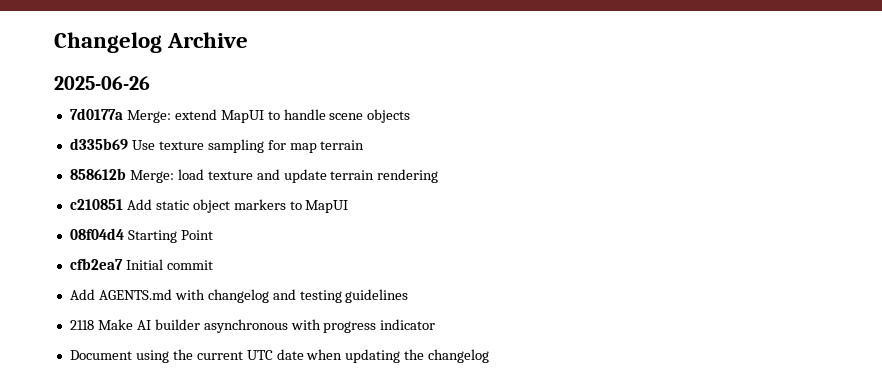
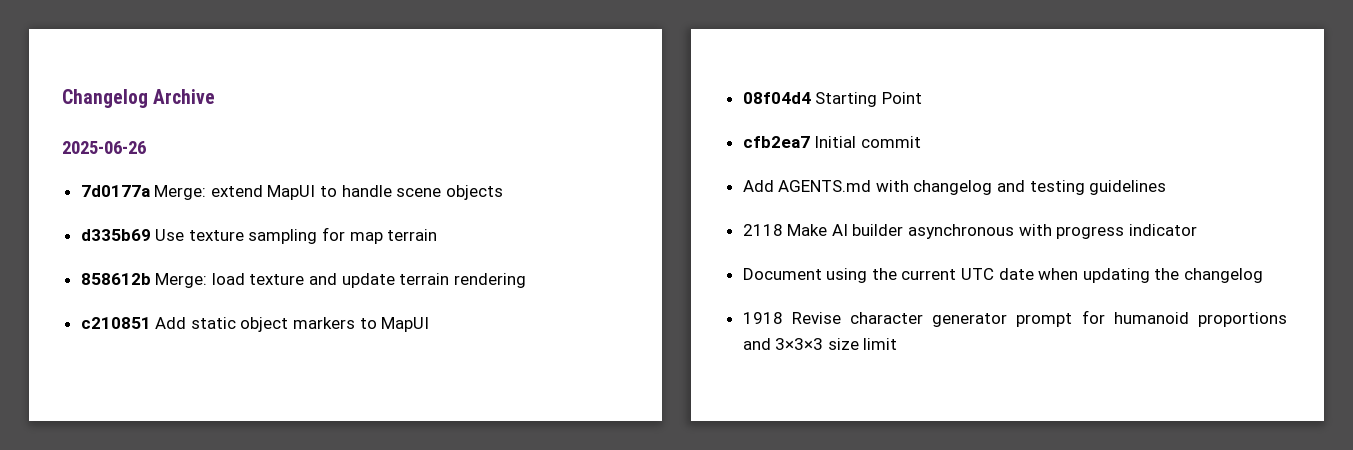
(490, 356) none -> [742,310,1287,327] [742,338,898,350] // 1918 Revise character generator prompt for humanoid proportions and 3×3×3 size limit

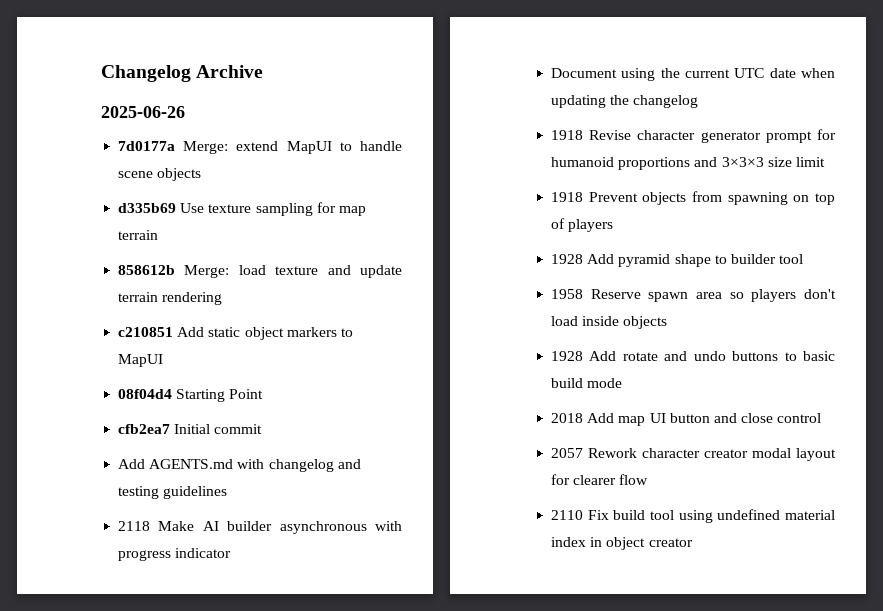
(898, 344) none -> [551,191,835,205] [551,218,614,232] [551,254,804,267] [551,289,836,302] [551,316,668,329] [551,351,835,361] [551,378,623,388] [551,413,822,426] [551,448,836,461] [551,474,649,485] [551,509,835,523] [551,537,693,550] // 1918 Prevent objects from spawning on top of players // 1928 Add pyramid shape to builder tool // 1958 Reserve spawn area so players don't load inside objects // 1928 Add rotate and undo buttons to basic build mode // 2018 Add map UI button and close control // 2057 Rework character creator modal layout for clearer flow // 2110 Fix build tool using undefined material index in object creator

